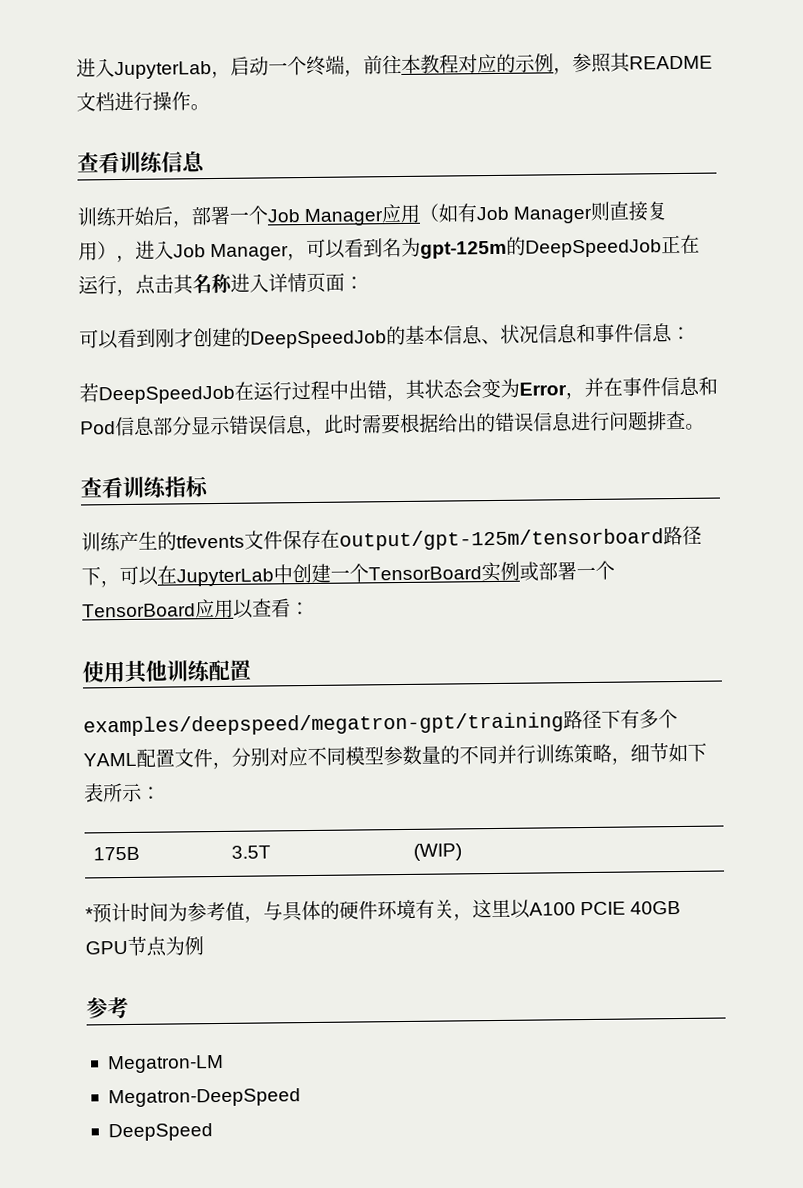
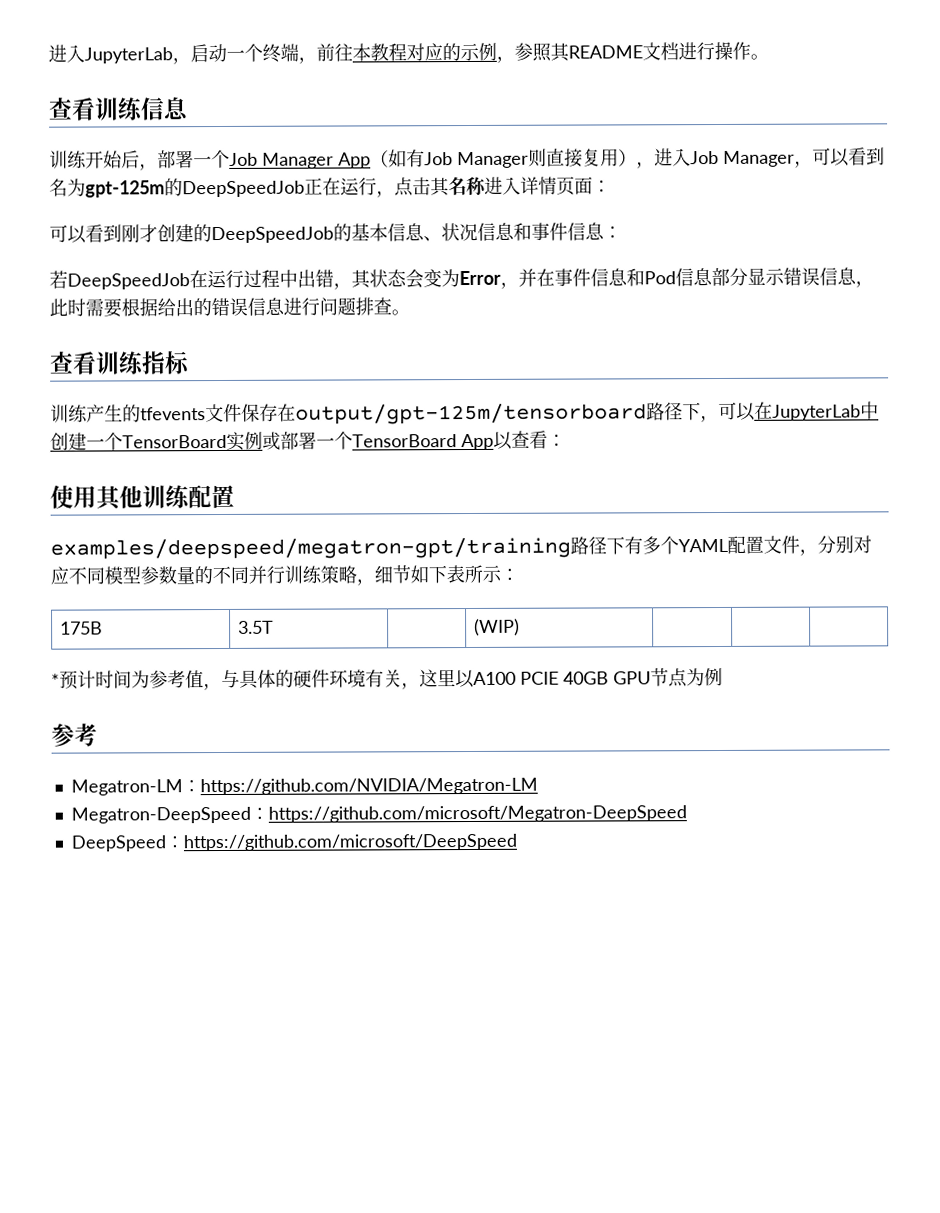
[381,203,421,224] 应用 -> [338,152,371,169] App
[195,599,234,619] 应用 -> [461,433,494,451] App
(224, 1064) none -> [181,777,538,796] ：https://github.com/NVIDIA/Megatron-LM
(301, 1098) none -> [249,805,687,823] ：https://github.com/microsoft/Megatron-DeepSpeed
(213, 1132) none -> [164,833,517,852] ：https://github.com/microsoft/DeepSpeed

